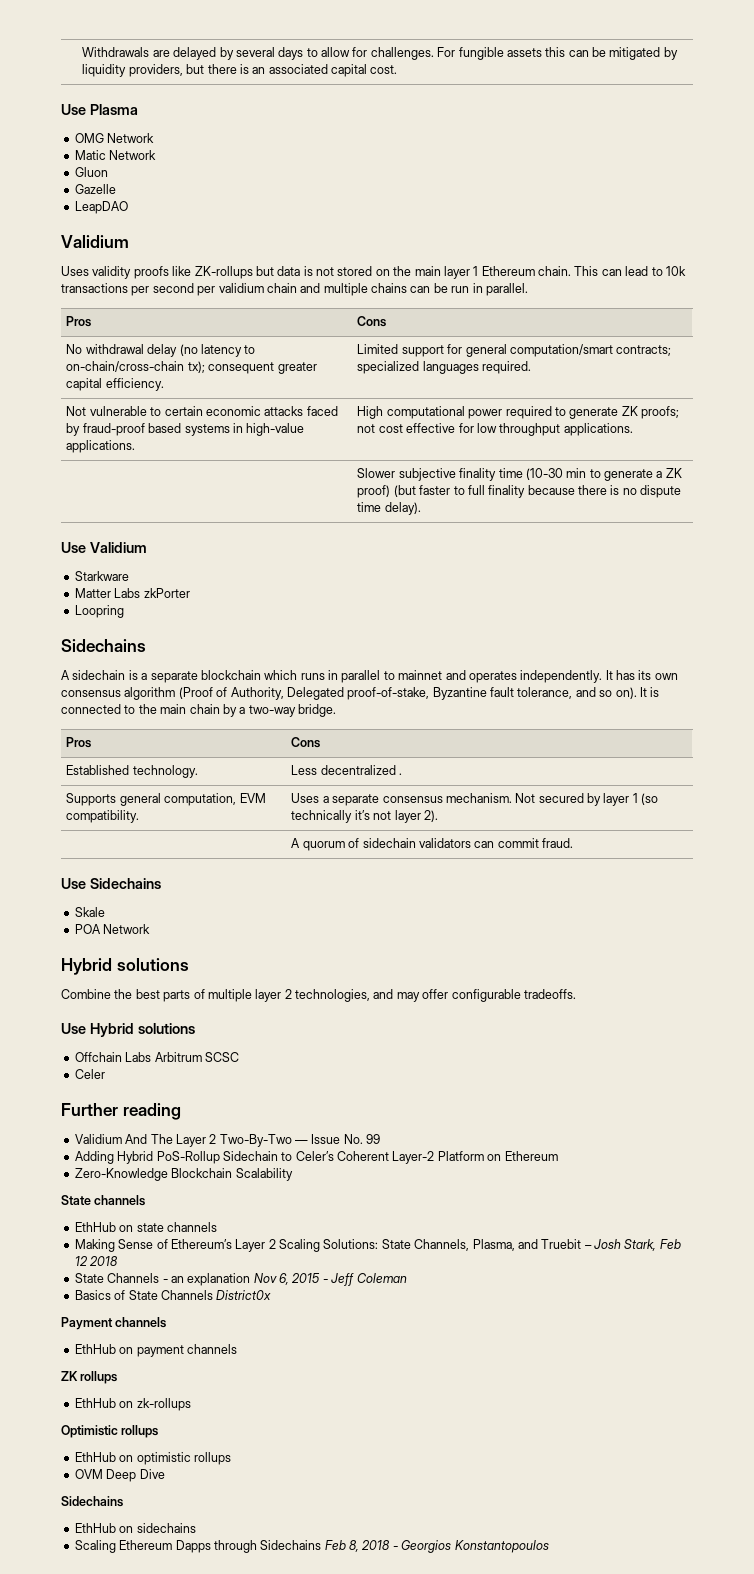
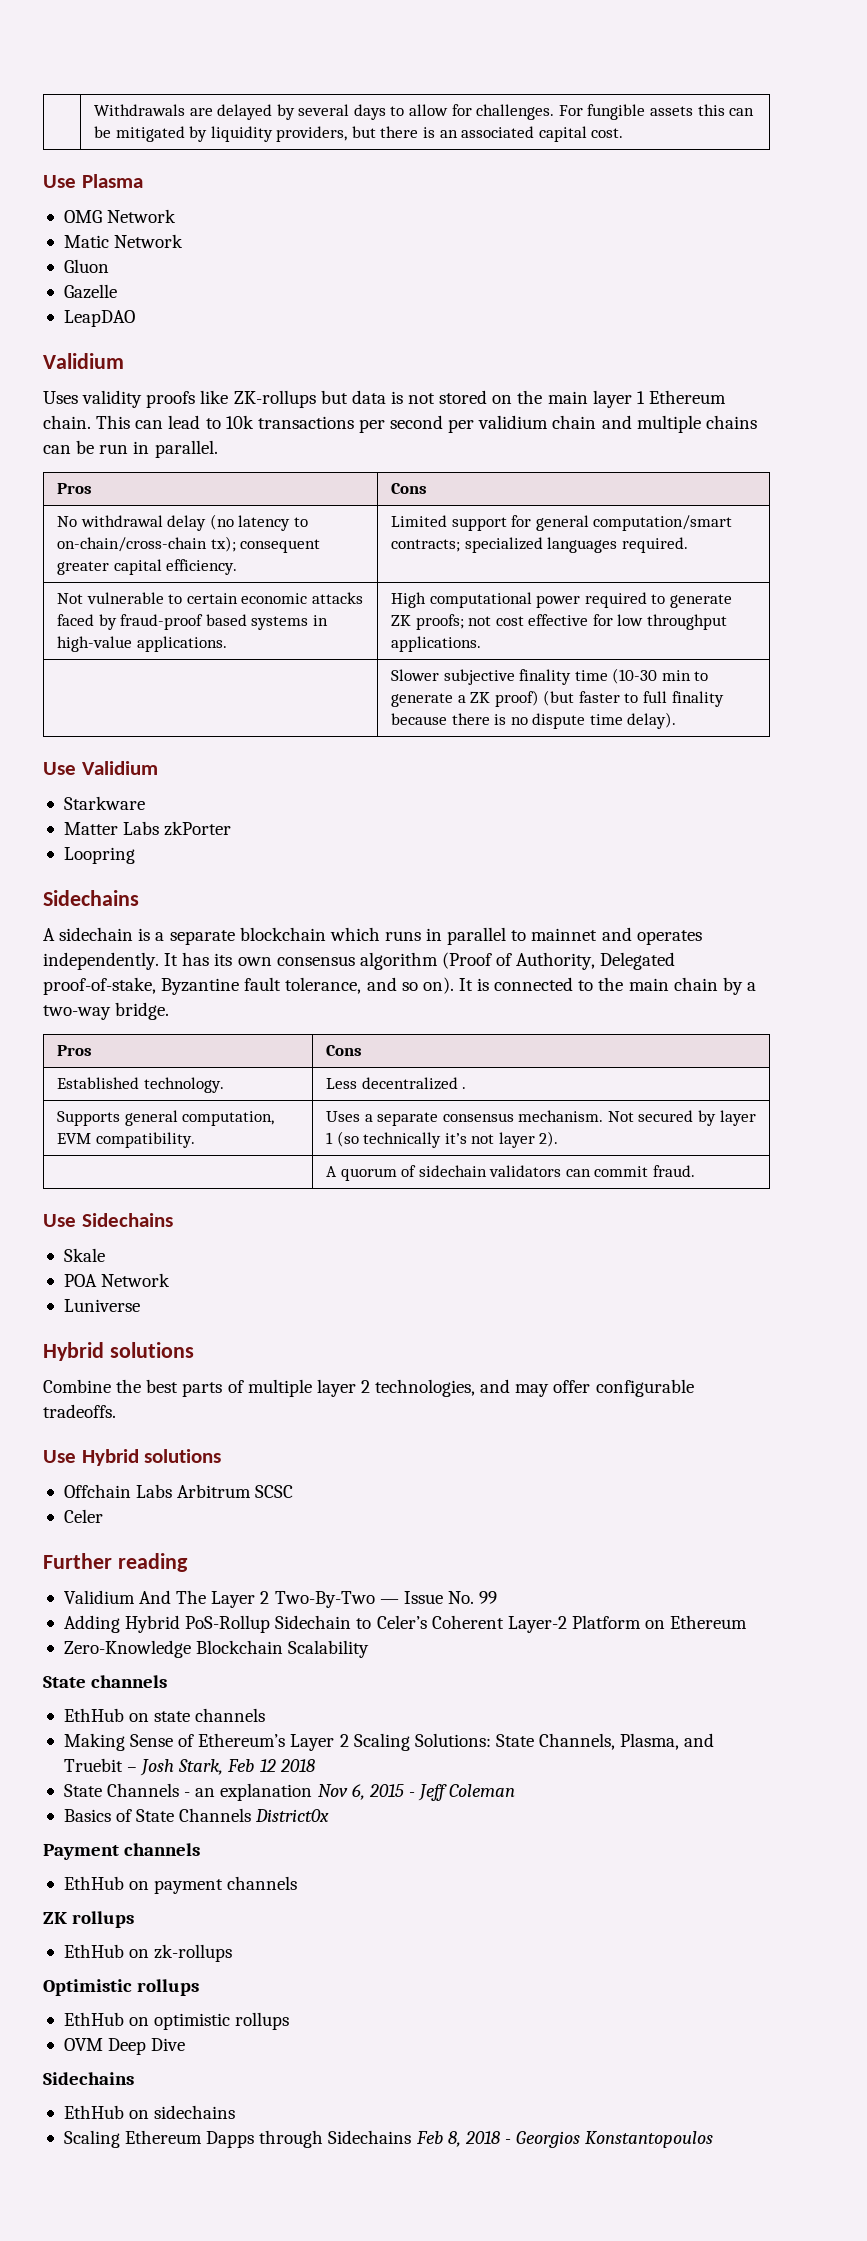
(151, 929) none -> [63,1299,140,1312] // Luniverse

